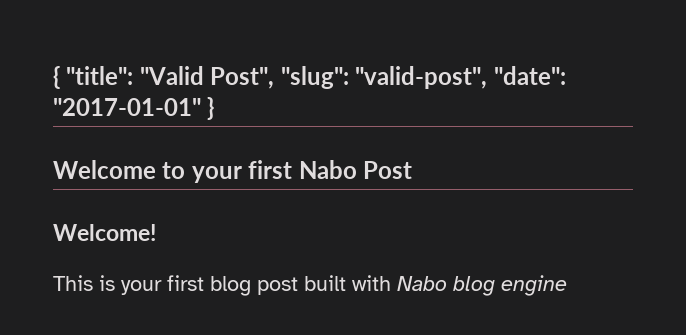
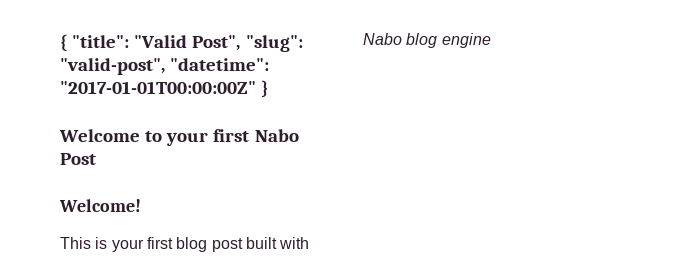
[493,66,566,85] [53,98,201,116] "date": "2017-01-01" -> [170,58,270,71] [60,81,256,94] "datetime": "2017-01-01T00:00:00Z"

